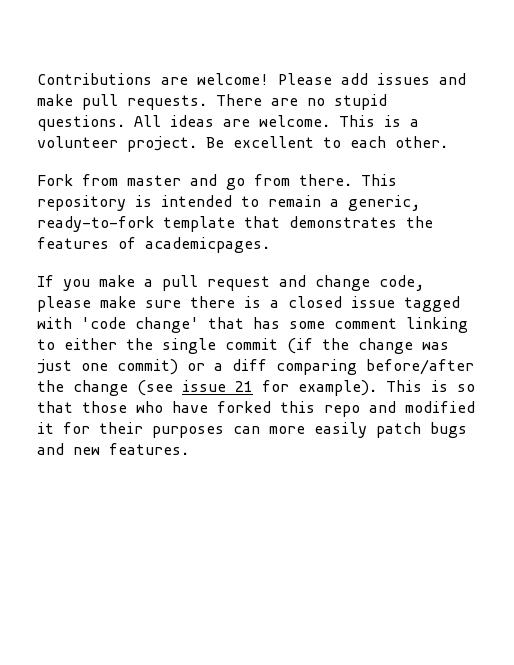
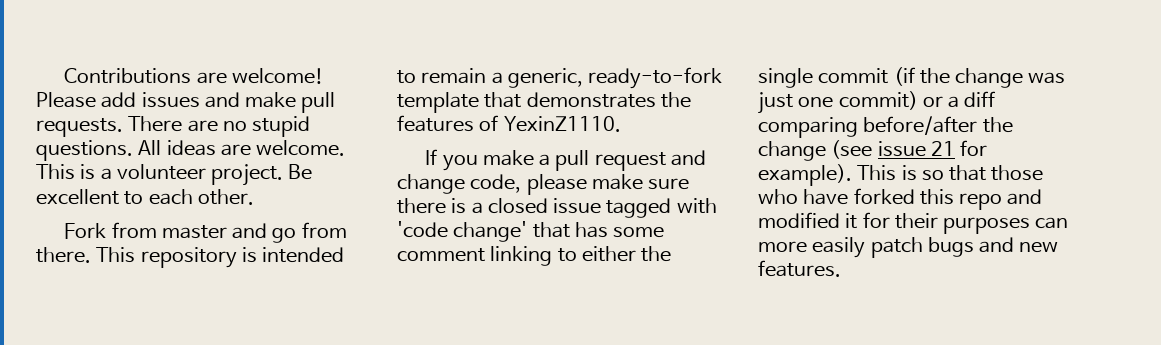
[145,237,270,253] academicpages. -> [503,116,621,132] YexinZ1110.

